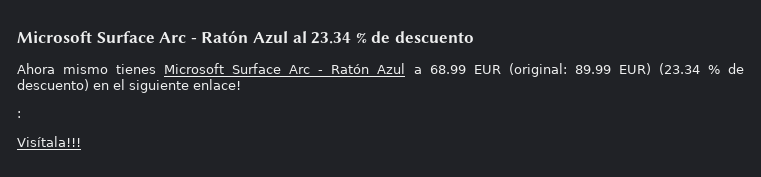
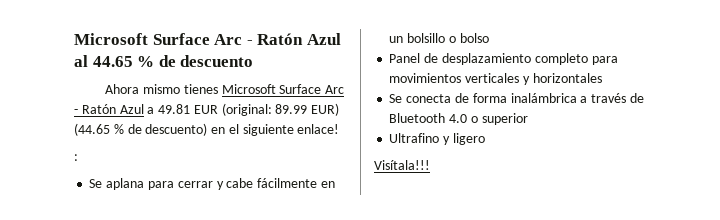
[311,32,352,44] 23.34 -> [92,56,133,67] 44.65
[429,65,466,74] 68.99 -> [158,104,191,114] 49.81
[658,63,700,75] (23.34 -> [74,123,110,136] (44.65
(21, 114) none -> [89,178,335,190] [389,33,489,43] [389,53,618,65] [389,73,602,85] [389,93,644,103] [389,113,528,125] [389,133,485,145] // Se aplana para cerrar y cabe fácilmente en un bolsillo o bolso // Panel de desplazamiento completo para movimientos verticales y horizontales // Se conecta de forma inalámbrica a través de Bluetooth 4.0 o superior // Ultrafino y ligero

